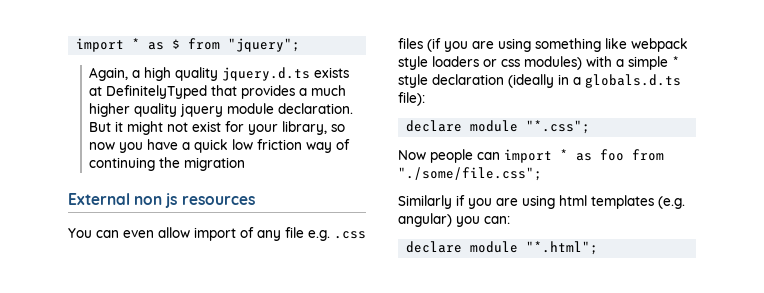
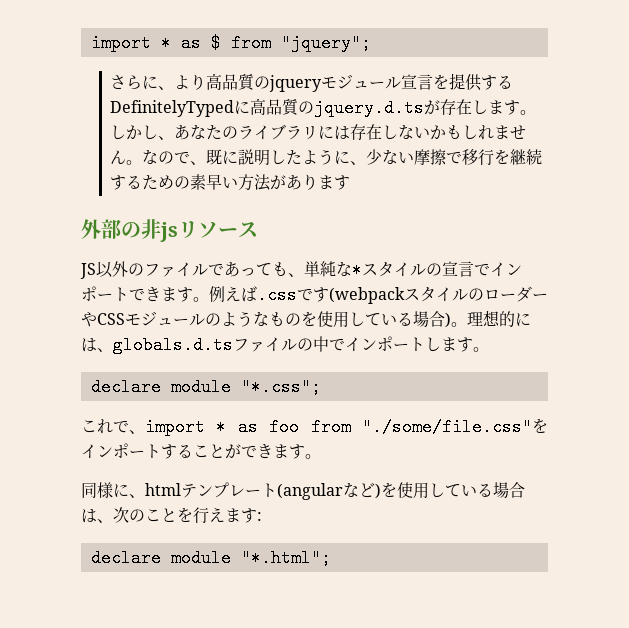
[89,67,350,81] [89,85,347,99] [89,103,354,117] [89,121,346,135] [89,139,351,153] [89,157,246,171] [68,193,255,208] [68,227,366,241] [398,38,688,52] [398,56,680,70] [398,74,681,88] [398,92,425,106] Again, a high quality jquery.d.ts exists at DefinitelyTyped that provides a much higher quality jquery module declaration. But it might not exist for your library, so now you have a quick low friction way of continuing the migration // External non js resources // You can even allow import of any file e.g. .css files (if you are using something like webpack style loaders or css modules) with a simple * style declaration (ideally in a globals.d.ts file): -> [110,73,514,92] [110,98,537,117] [110,124,527,140] [110,149,543,166] [110,174,351,191] [81,219,258,242] [80,261,522,279] [81,286,548,304] [81,310,531,328] [81,336,489,354] さらに、より高品質のjqueryモジュール宣言を提供するDefinitelyTypedに高品質のjquery.d.tsが存在します。しかし、あなたのライブラリには存在しないかもしれません。なので、既に説明したように、少ない摩擦で移行を継続するための素早い方法があります // 外部の非jsリソース // JS以外のファイルであっても、単純な*スタイルの宣言でインポートできます。例えば.cssです(webpackスタイルのローダーやCSSモジュールのようなものを使用している場合)。理想的には、globals.d.tsファイルの中でインポートします。
[398,149,500,163] Now people can -> [81,419,145,434] これで、
[398,167,542,181] [398,195,685,209] [398,213,510,227] "./some/file.css"; // Similarly if you are using html templates (e.g. angular) you can: -> [362,418,548,436] [81,443,321,459] [81,482,525,500] [81,507,262,524] "./some/file.css"をインポートすることができます。 // 同様に、htmlテンプレート(angularなど)を使用している場合は、次のことを行えます:

